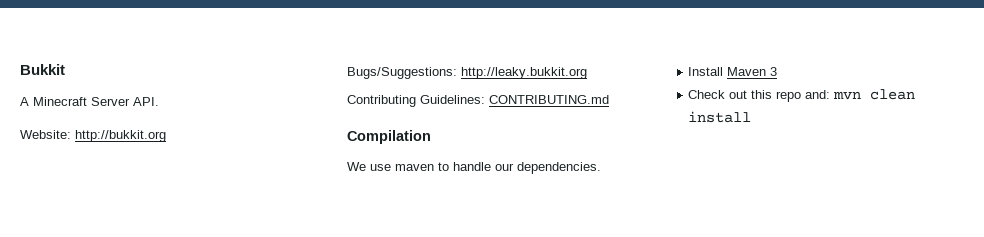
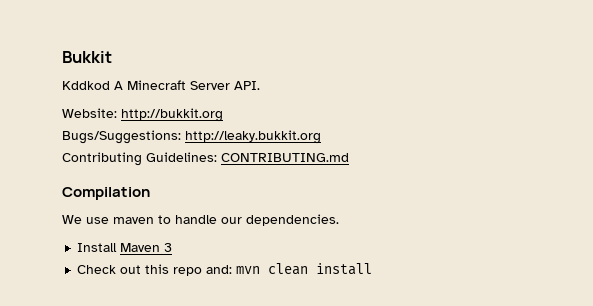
(65, 69) none -> [62,81,110,90] Kddkod

